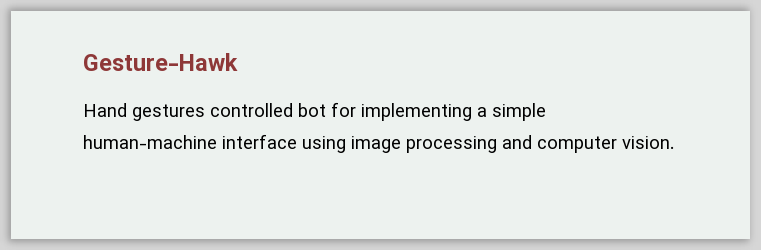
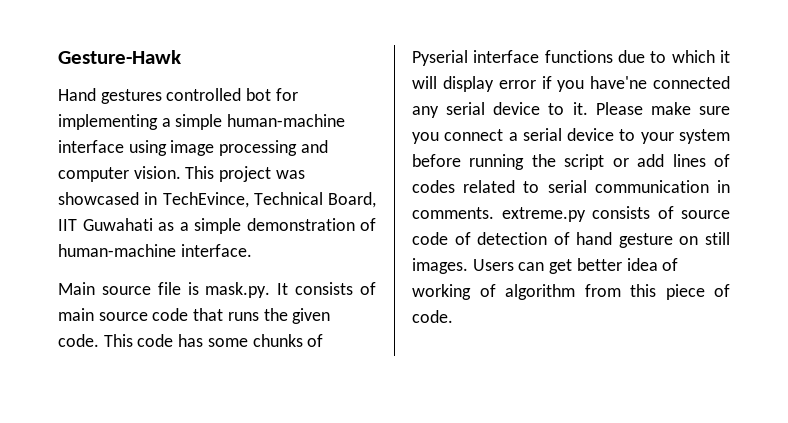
(674, 142) none -> [185,166,305,182] [58,192,376,208] [58,218,376,234] [58,244,252,257] [58,282,376,298] [58,308,331,324] [58,334,324,347] [412,50,730,66] [412,76,730,92] [412,102,730,118] [412,128,730,144] [412,154,730,170] [412,180,730,193] [412,206,730,222] [412,232,730,248] [412,258,679,274] [412,284,730,300] [412,310,453,323] This project was showcased in TechEvince, Technical Board, IIT Guwahati as a simple demonstration of human-machine interface. // Main source file is mask.py. It consists of main source code that runs the given code. This code has some chunks of Pyserial interface functions due to which it will display error if you have'ne connected any serial device to it. Please make sure you connect a serial device to your system before running the script or add lines of codes related to serial communication in comments. extreme.py consists of source code of detection of hand gesture on still images. Users can get better idea of working of algorithm from this piece of code.

